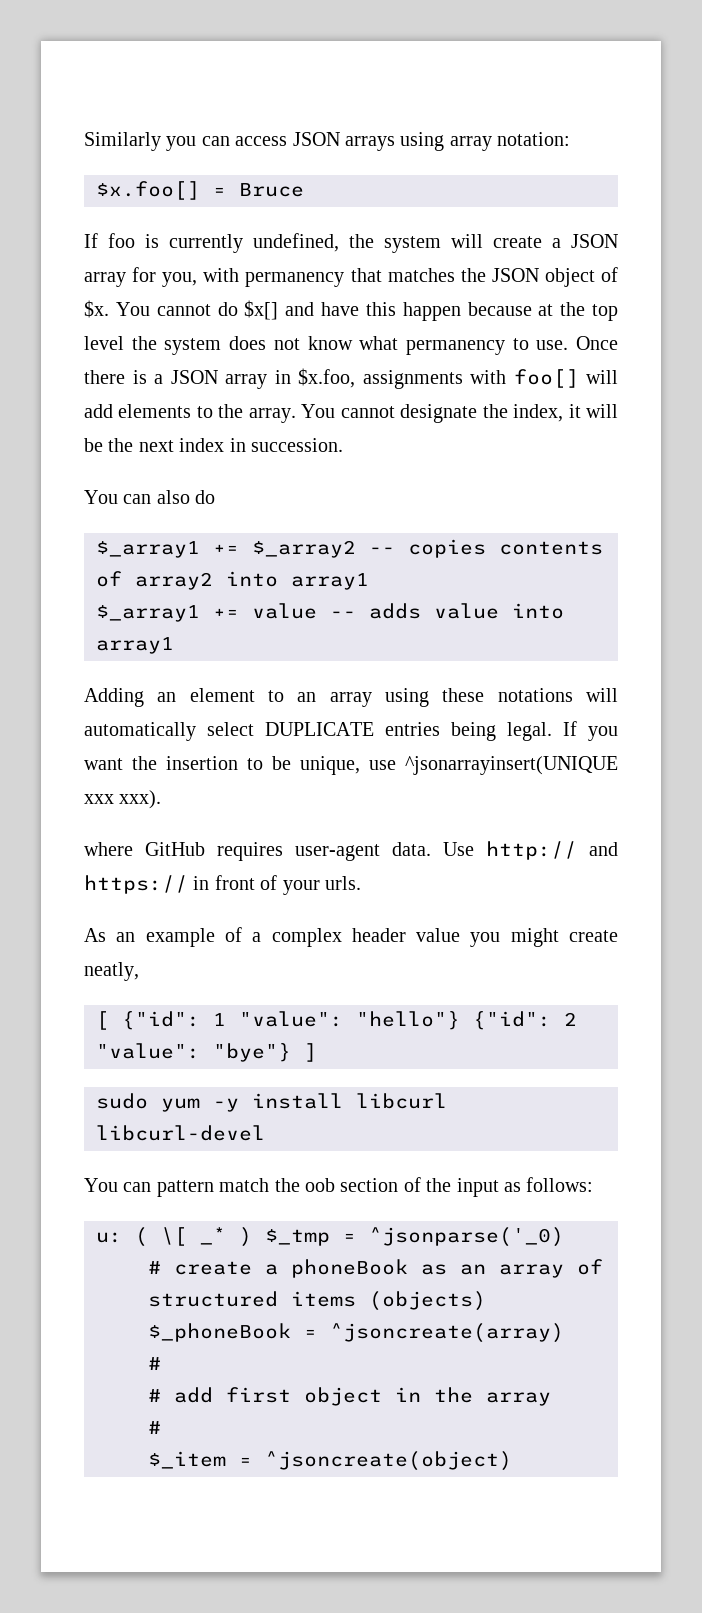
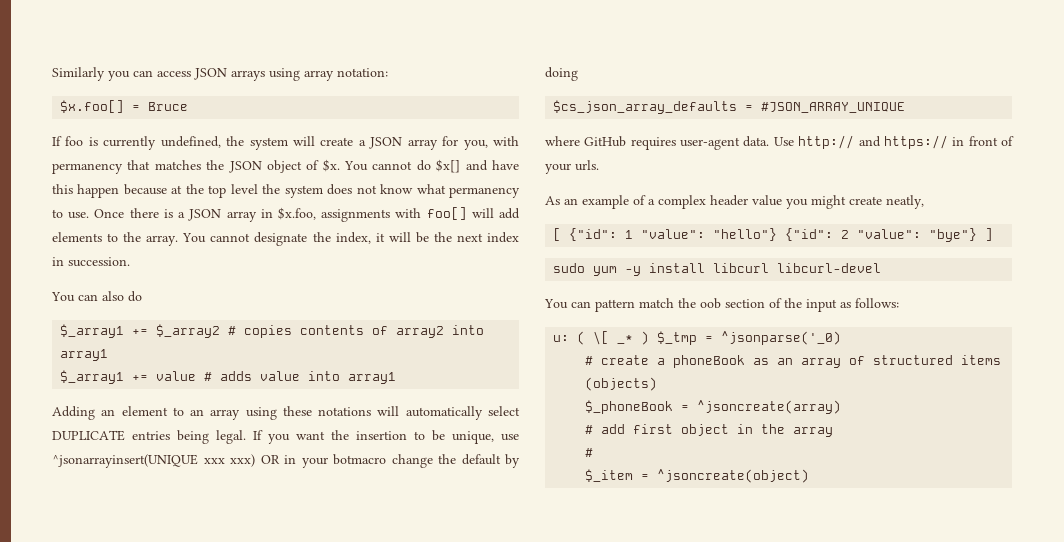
[369,547,395,554] -- -> [228,326,237,335] #
[330,611,356,618] -- -> [204,372,213,381] #
[119,790,162,809] xxx). -> [230,454,520,468] [545,67,578,81] [553,100,906,114] xxx) OR in your botmacro change the default by doing // $cs_json_array_defaults = #JSON_ARRAY_UNIQUE
[148,1389,161,1402] // # -> (594, 429) none

